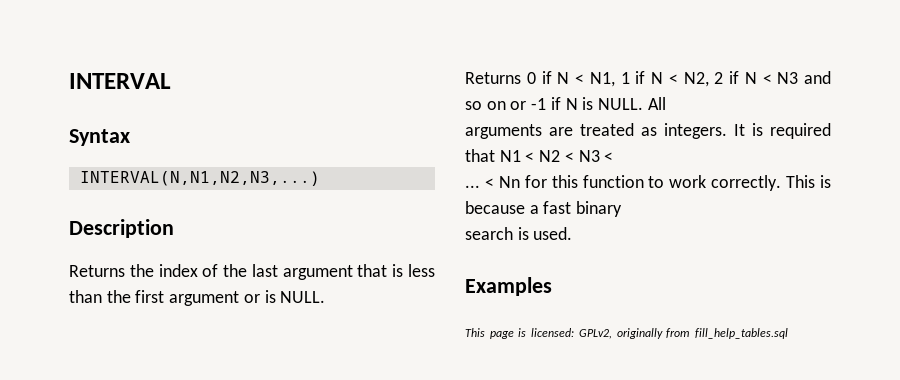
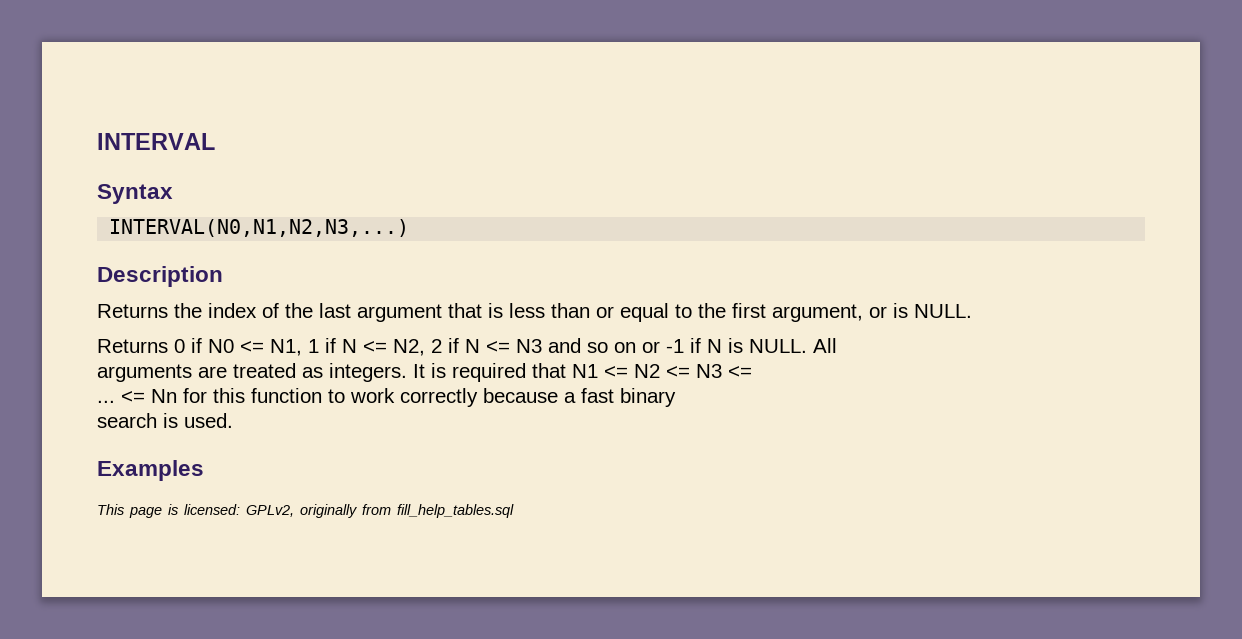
[79,171,320,186] INTERVAL(N,N1,N2,N3,...) -> [109,219,410,237] INTERVAL(N0,N1,N2,N3,...)
(102, 296) none -> [596,303,692,322] or equal to
[169,291,240,306] argument -> [772,304,863,322] argument,
[557,72,584,84] N < -> [208,339,264,353] N0 <=
[668,74,678,84] < -> [363,341,387,353] <=
[762,74,772,84] < -> [486,341,510,353] <=
[525,150,614,162] < N2 < N3 < -> [604,364,752,378] <= N2 <= N3 <=
[484,178,494,188] < -> [121,391,145,403] <=
[711,175,831,191] correctly. This is -> [400,388,478,407] correctly

